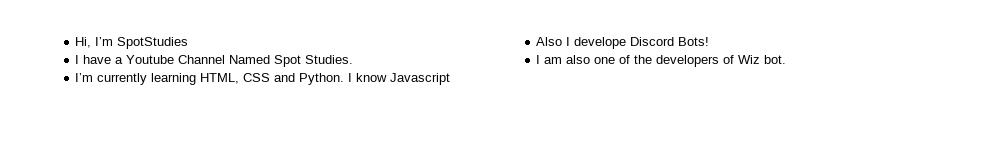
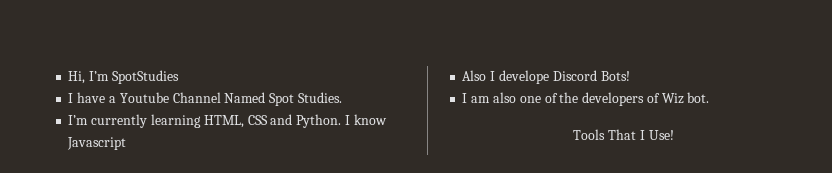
(787, 59) none -> [573,129,674,140] // Tools That I Use!

